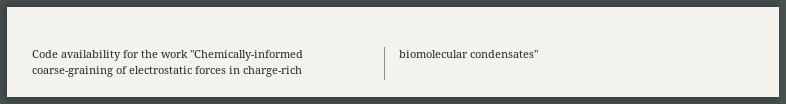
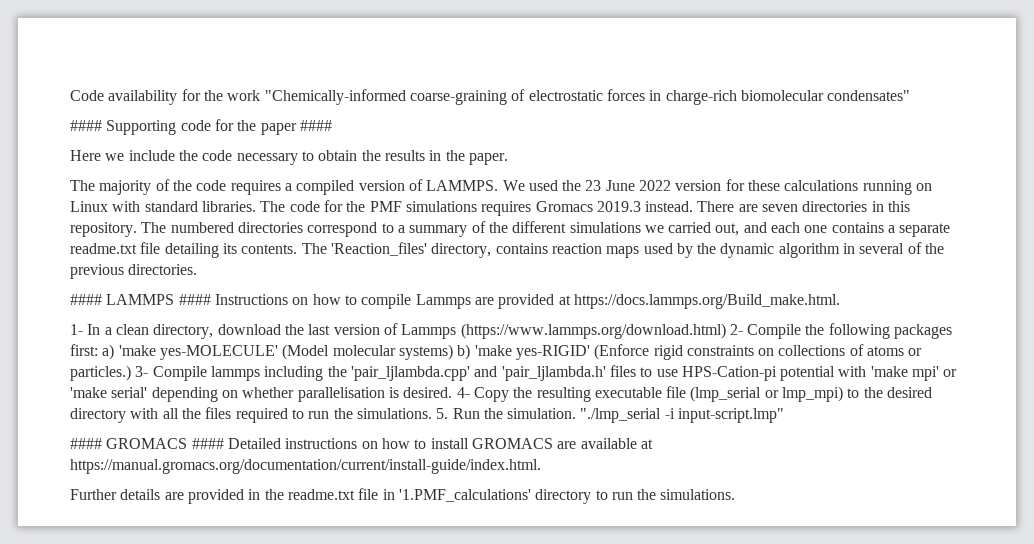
(538, 54) none -> [70,119,332,135] [70,150,508,165] [70,179,933,195] [70,200,911,216] [70,221,951,237] [70,242,945,258] [70,264,198,279] [70,294,840,309] [70,323,953,339] [70,344,923,360] [70,365,958,381] [70,386,933,402] [70,407,785,423] [70,438,653,449] [70,459,541,474] [70,488,736,504] // #### Supporting code for the paper #### // Here we include the code necessary to obtain the results in the paper. // The majority of the code requires a compiled version of LAMMPS. We used the 23 June 2022 version for these calculations running on Linux with standard libraries. The code for the PMF simulations requires Gromacs 2019.3 instead. There are seven directories in this repository. The numbered directories correspond to a summary of the different simulations we carried out, and each one contains a separate readme.txt file detailing its contents. The 'Reaction_files' directory, contains reaction maps used by the dynamic algorithm in several of the previous directories. // #### LAMMPS #### Instructions on how to compile Lammps are provided at https://docs.lammps.org/Build_make.html. // 1- In a clean directory, download the last version of Lammps (https://www.lammps.org/download.html) 2- Compile the following packages first: a) 'make yes-MOLECULE' (Model molecular systems) b) 'make yes-RIGID' (Enforce rigid constraints on collections of atoms or particles.) 3- Compile lammps including the 'pair_ljlambda.cpp' and 'pair_ljlambda.h' files to use HPS-Cation-pi potential with 'make mpi' or 'make serial' depending on whether parallelisation is desired. 4- Copy the resulting executable file (lmp_serial or lmp_mpi) to the desired directory with all the files required to run the simulations. 5. Run the simulation. "./lmp_serial -i input-script.lmp" // #### GROMACS #### Detailed instructions on how to install GROMACS are available at https://manual.gromacs.org/documentation/current/install-guide/index.html. // Further details are provided in the readme.txt file in '1.PMF_calculations' directory to run the simulations.

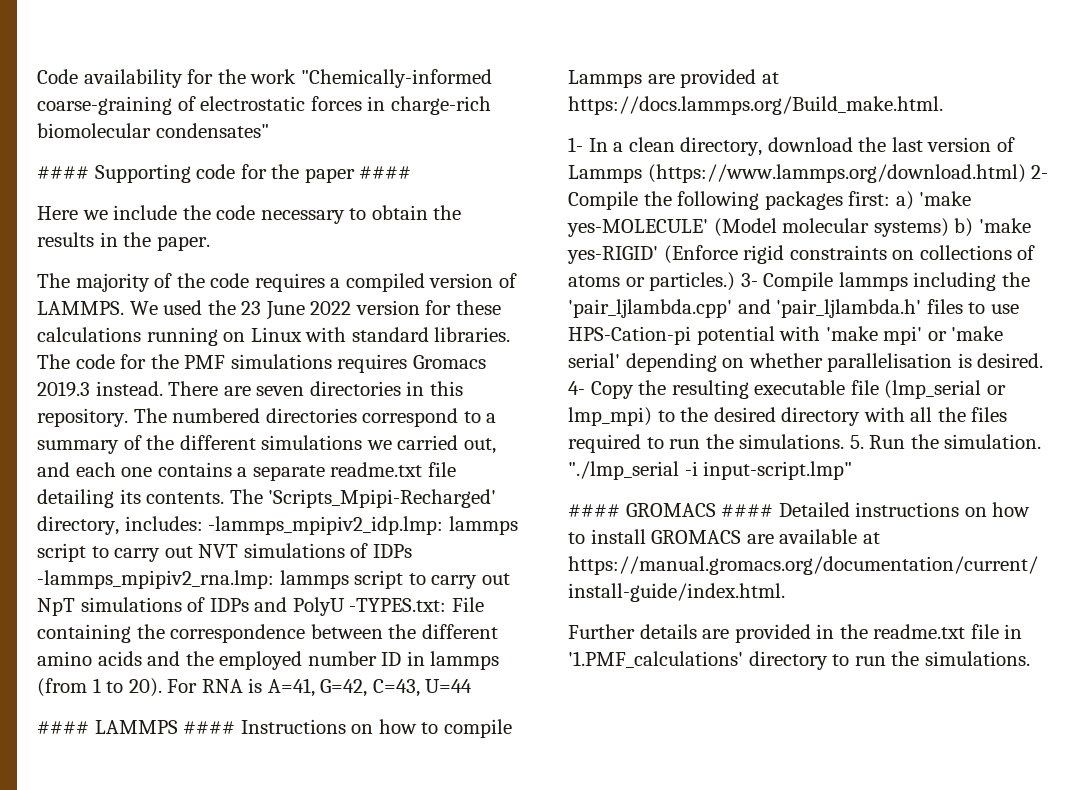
[330,242,945,258] [70,264,198,279] 'Reaction_files' directory, contains reaction maps used by the dynamic algorithm in several of the previous directories. -> [268,489,497,508] [37,516,518,535] [37,543,412,562] [37,570,510,589] [37,597,484,616] [37,624,498,643] [37,651,500,670] [37,678,473,697] 'Scripts_Mpipi-Recharged' directory, includes: -lammps_mpipiv2_idp.lmp: lammps script to carry out NVT simulations of IDPs -lammps_mpipiv2_rna.lmp: lammps script to carry out NpT simulations of IDPs and PolyU -TYPES.txt: File containing the correspondence between the different amino acids and the employed number ID in lammps (from 1 to 20). For RNA is A=41, G=42, C=43, U=44

